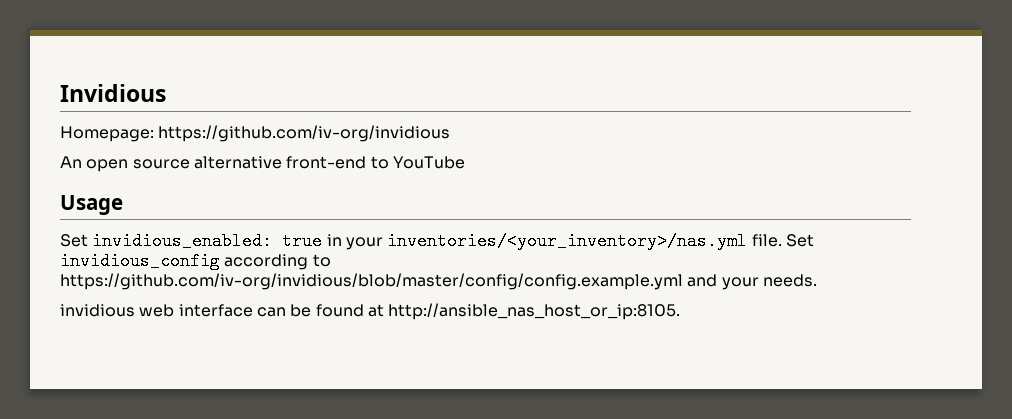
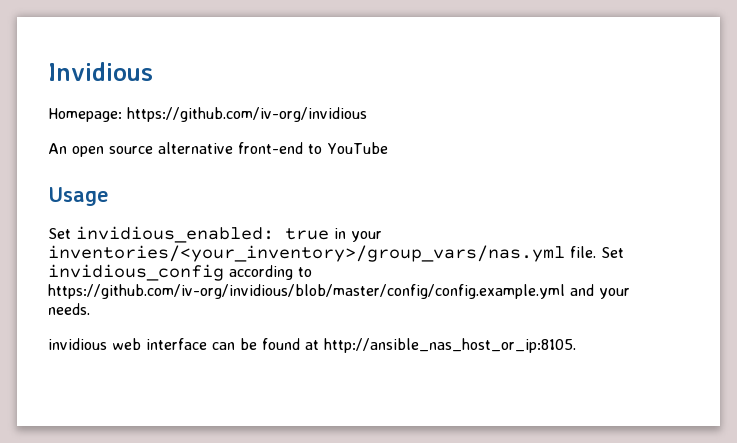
[387,232,748,250] inventories/<your_inventory>/nas.yml -> [48,245,565,262] inventories/<your_inventory>/group_vars/nas.yml

